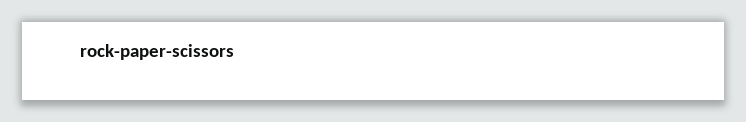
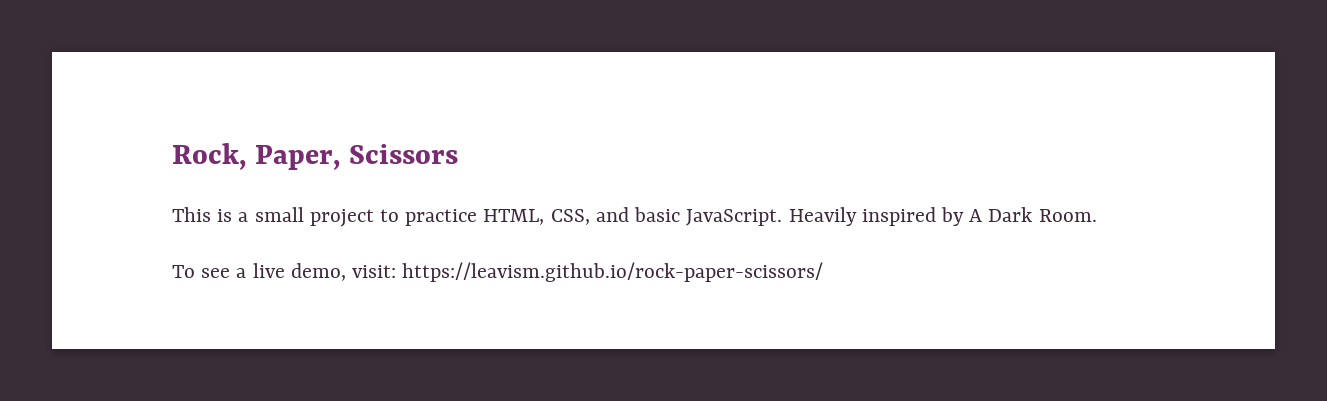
[80,44,234,60] rock-paper-scissors -> [172,143,458,170] [172,207,1097,227] [172,262,824,282] Rock, Paper, Scissors // This is a small project to practice HTML, CSS, and basic JavaScript. Heavily inspired by A Dark Room. // To see a live demo, visit: https://leavism.github.io/rock-paper-scissors/

